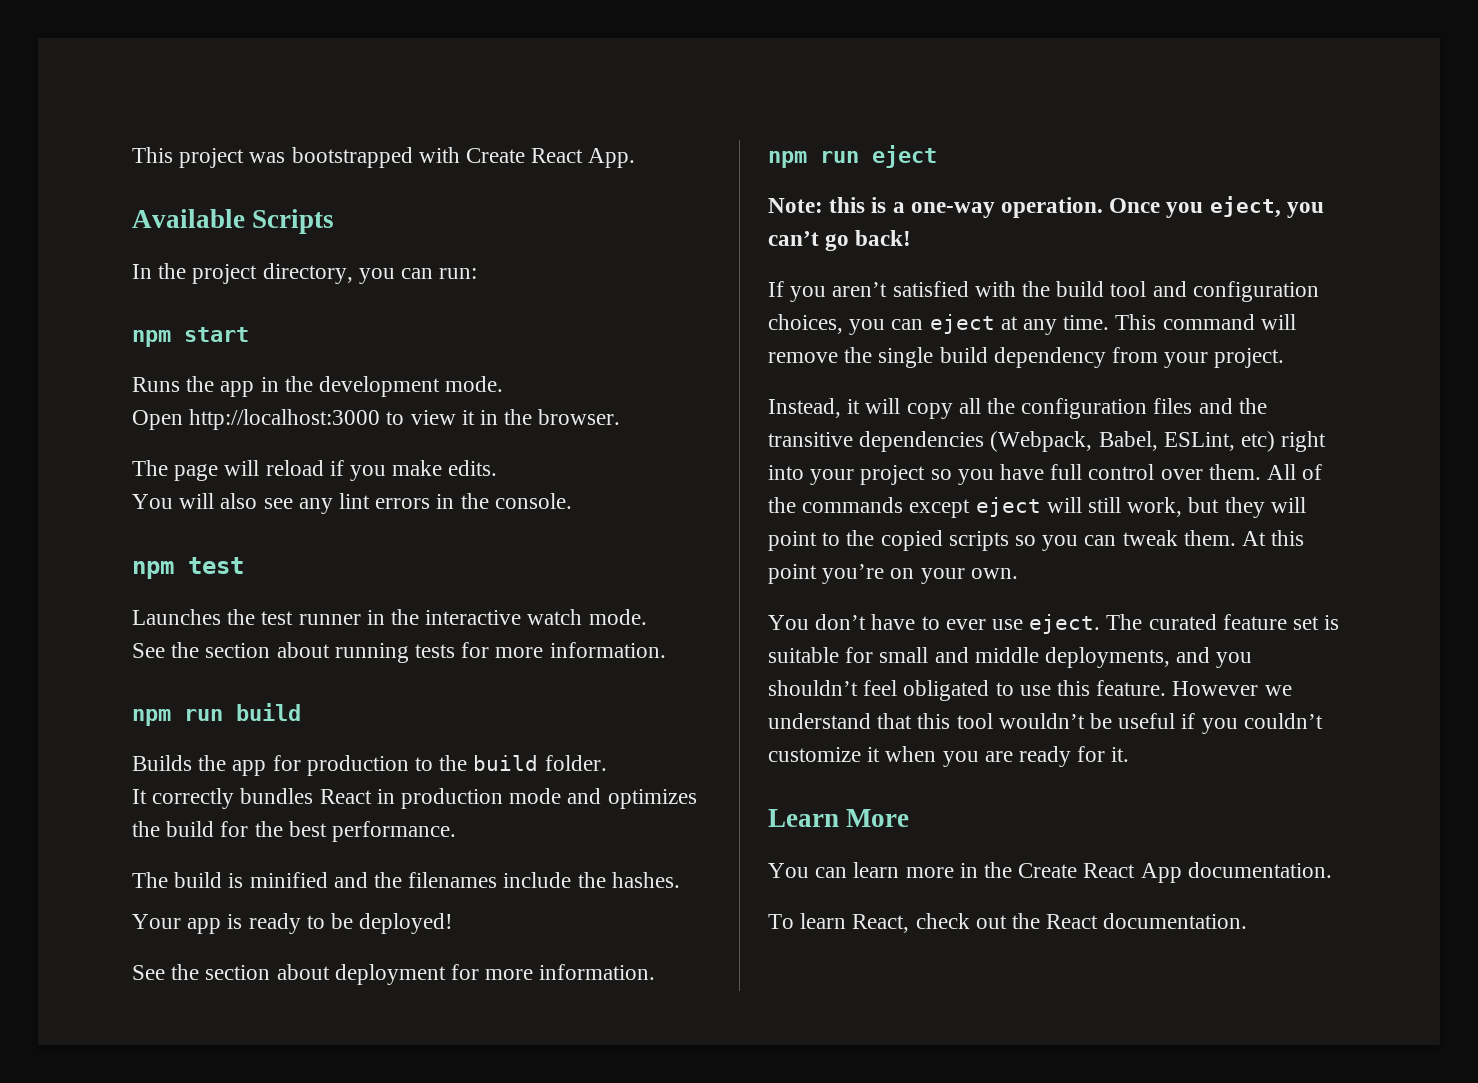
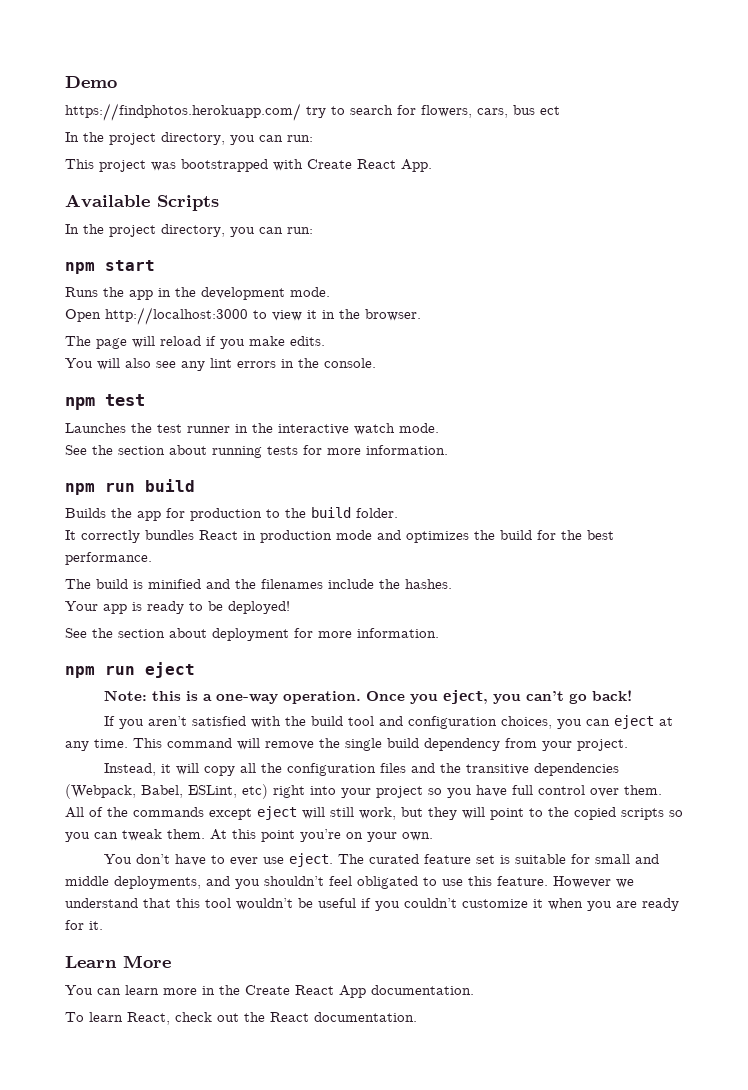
(132, 155) none -> [65,76,117,88] [65,103,560,121] [65,132,313,145] Demo // https://findphotos.herokuapp.com/ try to search for flowers, cars, bus ect // In the project directory, you can run: //

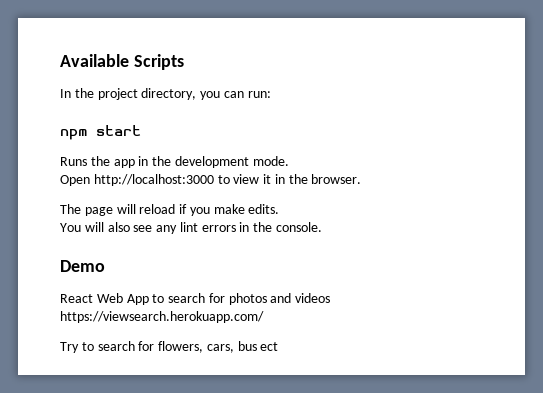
[65,76,117,88] [65,103,560,121] [65,132,313,145] [65,159,432,172] Demo // https://findphotos.herokuapp.com/ try to search for flowers, cars, bus ect // In the project directory, you can run: // This project was bootstrapped with Create React App. // -> (60, 60) none
[65,394,145,410] [65,423,439,435] [65,445,448,458] [65,479,195,495] [65,507,398,521] [65,530,614,543] [65,552,152,565] [65,579,452,589] [65,601,290,614] [65,628,439,641] [65,662,195,678] [103,690,632,704] [103,715,673,729] [65,738,628,751] [103,763,619,776] [65,784,662,799] [65,806,683,820] [65,829,433,842] [103,853,659,867] [65,876,634,889] [65,898,679,911] [65,920,103,930] [65,955,171,968] [65,985,474,998] [65,1012,417,1025] npm test // Launches the test runner in the interactive watch mode. // See the section about running tests for more information. // npm run build // Builds the app for production to the build folder. // It correctly bundles React in production mode and optimizes the build for the best performance. // The build is minified and the filenames include the hashes. // Your app is ready to be deployed! // See the section about deployment for more information. // npm run eject // Note: this is a one-way operation. Once you eject, you can’t go back! // If you aren’t satisfied with the build tool and configuration choices, you can eject at any time. This command will remove the single build dependency from your project. // Instead, it will copy all the configuration files and the transitive dependencies (Webpack, Babel, ESLint, etc) right into your project so you have full control over them. All of the commands except eject will still work, but they will point to the copied scripts so you can tweak them. At this point you’re on your own. // You don’t have to ever use eject. The curated feature set is suitable for small and middle deployments, and you shouldn’t feel obligated to use this feature. However we understand that this tool wouldn’t be useful if you couldn’t customize it when you are ready for it. // Learn More // You can learn more in the Create React App documentation. // To learn React, check out the React documentation. -> [60,260,105,272] [60,293,331,305] [60,311,264,323] [60,341,279,353] Demo // React Web App to search for photos and videos https://viewsearch.herokuapp.com/ // Try to search for flowers, cars, bus ect

